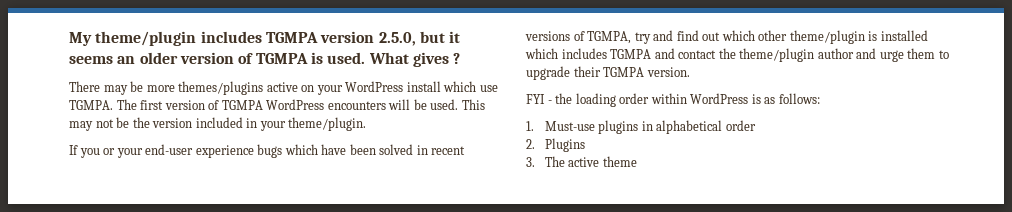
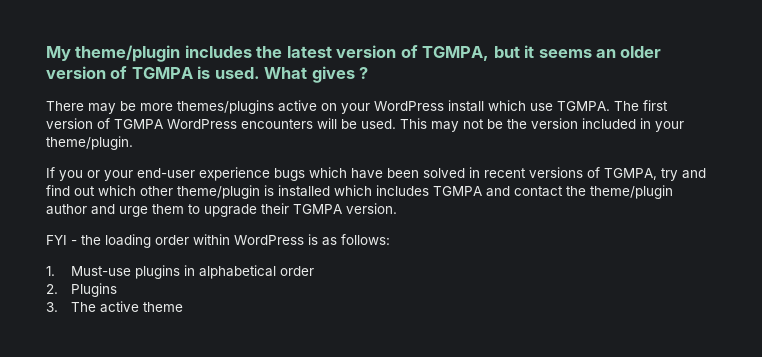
[265,31,416,46] TGMPA version 2.5.0, -> [256,45,490,61] the latest version of TGMPA,

